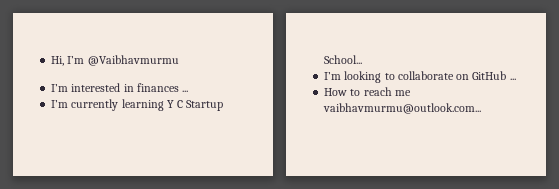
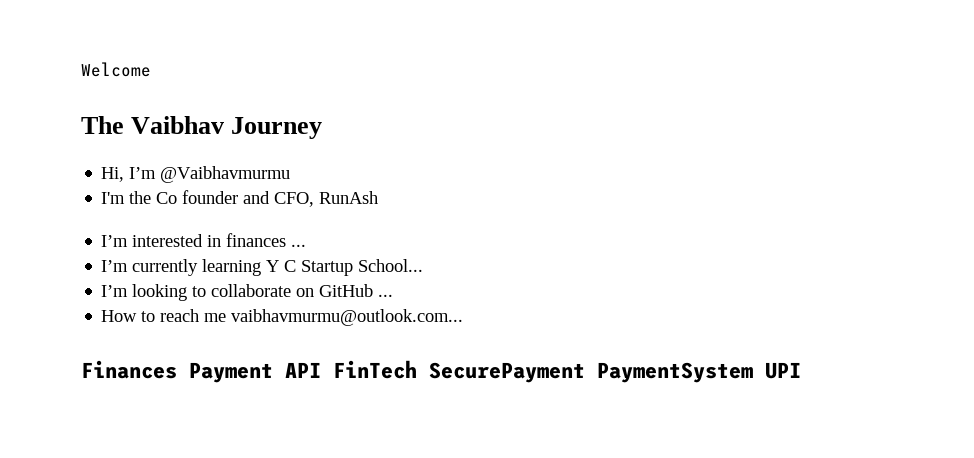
(51, 61) none -> [81,62,151,77] [81,116,323,139] Welcome // The Vaibhav Journey //
(179, 60) none -> [101,190,379,207] // I'm the Co founder and CFO, RunAsh
(482, 108) none -> [81,360,801,383] // Finances Payment API FinTech SecurePayment PaymentSystem UPI

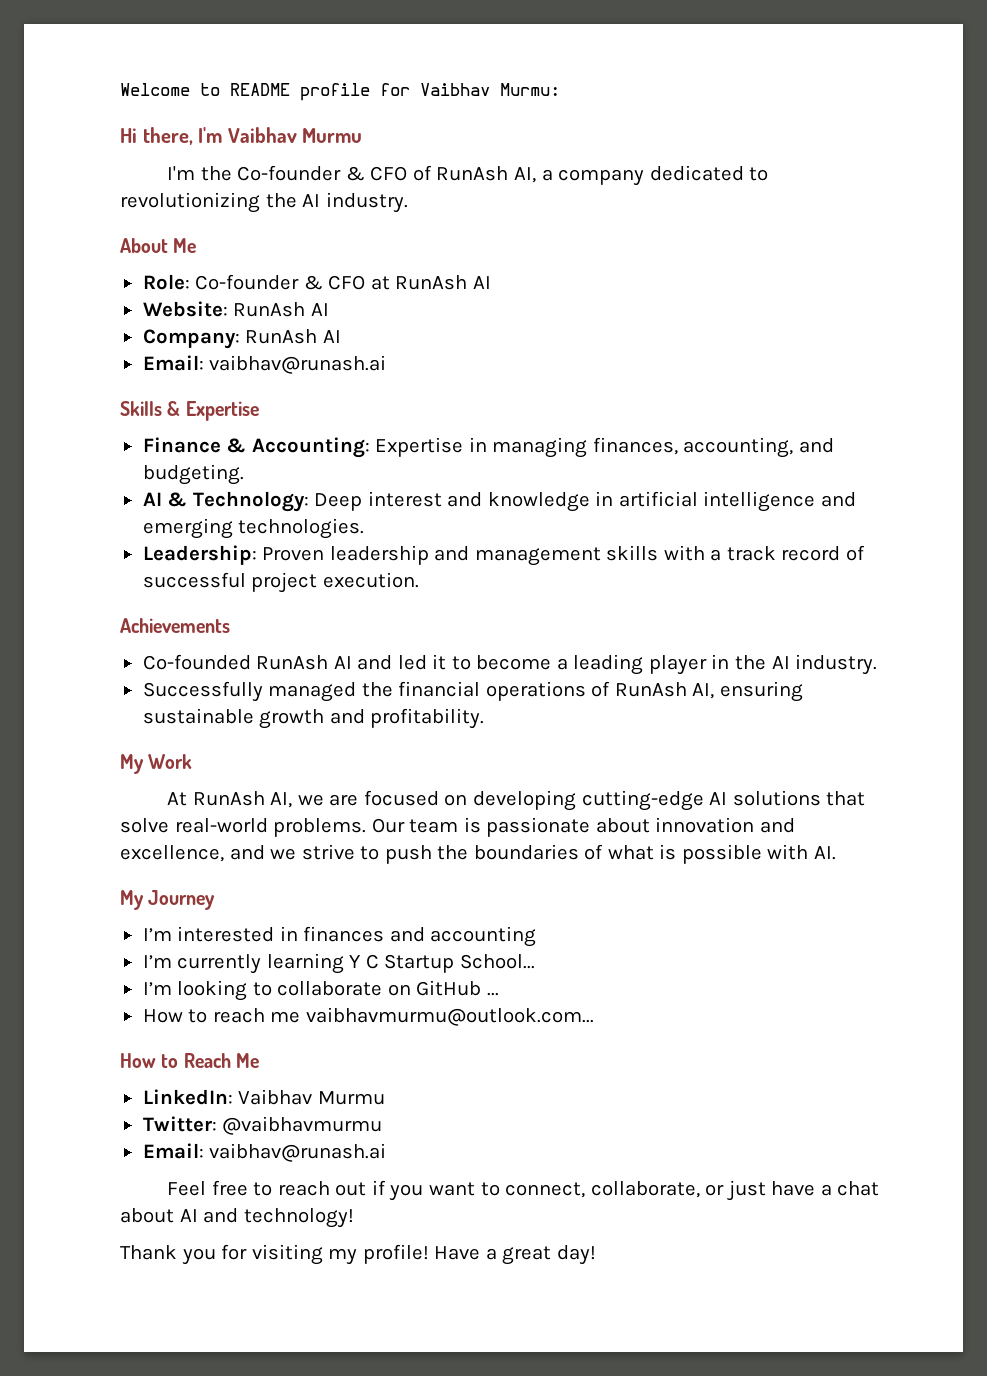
[81,116,323,139] [101,166,291,183] [101,190,379,207] // The Vaibhav Journey // Hi, I’m @Vaibhavmurmu // I'm the Co founder and CFO, RunAsh -> [200,83,560,101] [120,127,363,145] [167,165,769,186] [120,192,408,213] [120,238,197,253] [142,274,491,290] [142,301,329,317] [142,329,341,349] [142,355,387,374] [120,401,259,421] [142,437,834,458] [142,464,244,485] [142,491,856,512] [142,518,365,539] [142,545,865,566] [142,572,419,593] [120,618,230,633] [142,654,878,675] [142,681,803,702] [142,708,485,729] [120,754,193,774] [167,790,866,811] [120,817,795,837] [120,844,836,864] [120,890,216,910] to README profile for Vaibhav Murmu: // Hi there, I'm Vaibhav Murmu // I'm the Co-founder & CFO of RunAsh AI, a company dedicated to revolutionizing the AI industry. // About Me // Role: Co-founder & CFO at RunAsh AI // Website: RunAsh AI // Company: RunAsh AI // Email: vaibhav@runash.ai // Skills & Expertise // Finance & Accounting: Expertise in managing finances, accounting, and budgeting. // AI & Technology: Deep interest and knowledge in artificial intelligence and emerging technologies. // Leadership: Proven leadership and management skills with a track record of successful project execution. // Achievements // Co-founded RunAsh AI and led it to become a leading player in the AI industry. // Successfully managed the financial operations of RunAsh AI, ensuring sustainable growth and profitability. // My Work // At RunAsh AI, we are focused on developing cutting-edge AI solutions that solve real-world problems. Our team is passionate about innovation and excellence, and we strive to push the boundaries of what is possible with AI. // My Journey
[291,244,307,247] ... -> [389,926,537,947] and accounting
[81,360,801,383] Finances Payment API FinTech SecurePayment PaymentSystem UPI -> [120,1053,259,1068] [142,1089,385,1105] [142,1116,383,1135] [142,1143,387,1162] [167,1180,880,1201] [120,1208,354,1228] [120,1244,596,1265] How to Reach Me // LinkedIn: Vaibhav Murmu // Twitter: @vaibhavmurmu // Email: vaibhav@runash.ai // Feel free to reach out if you want to connect, collaborate, or just have a chat about AI and technology! // Thank you for visiting my profile! Have a great day!

